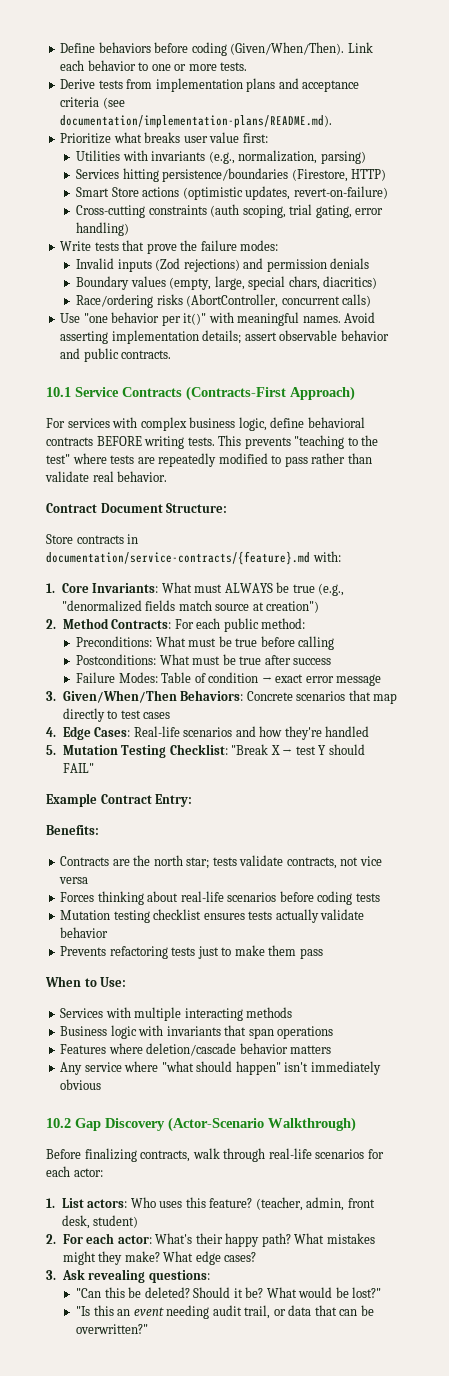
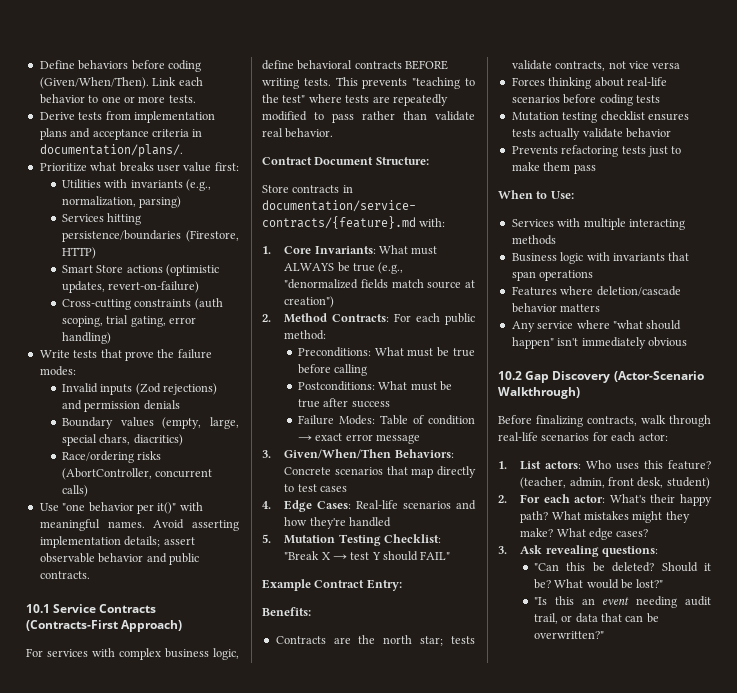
[102,97,125,109] [60,115,333,128] (see documentation/implementation-plans/README.md). -> [192,129,203,137] [39,144,183,157] in documentation/plans/.

